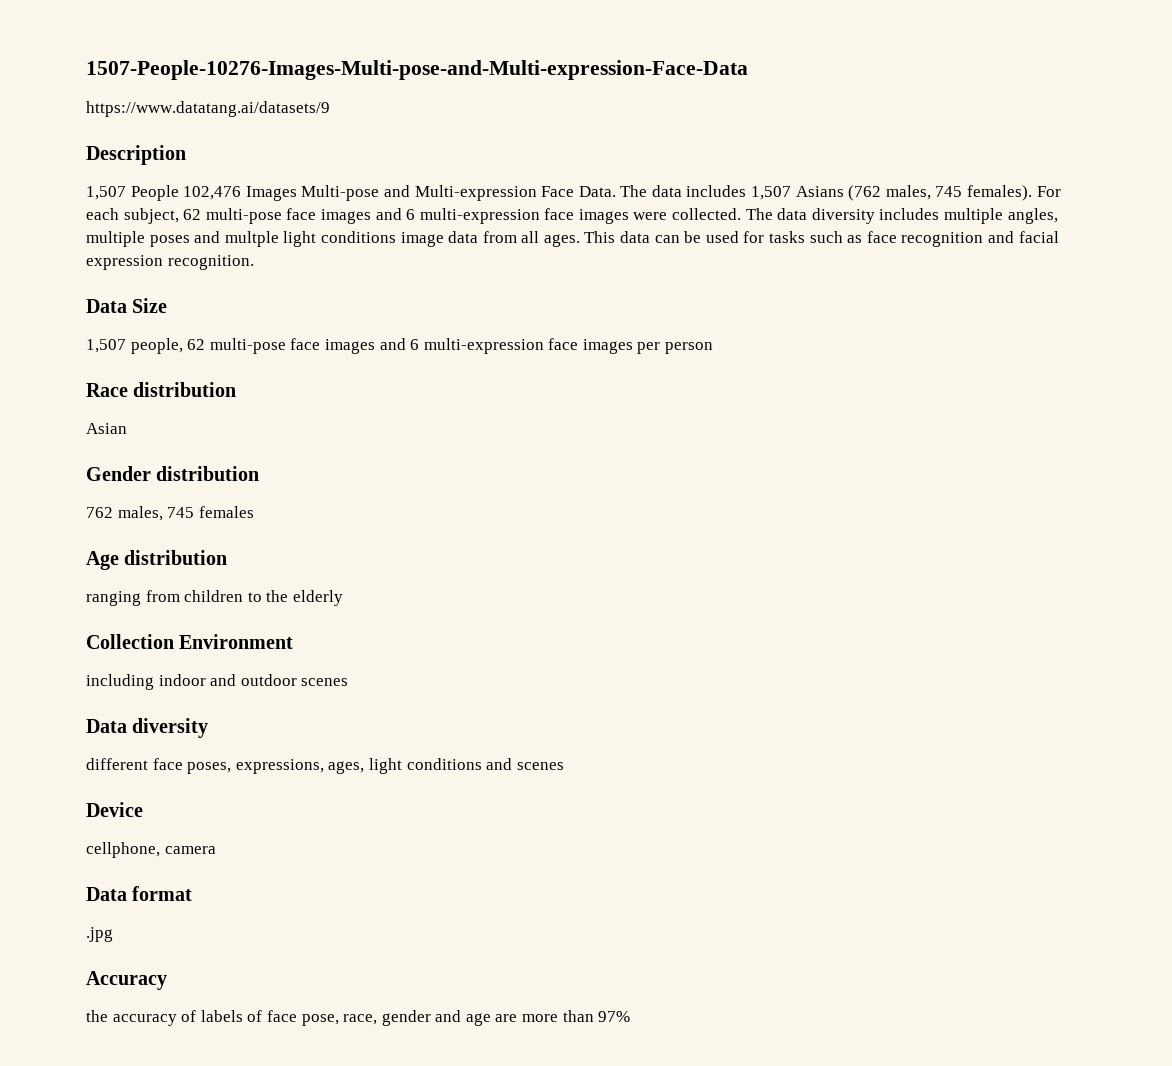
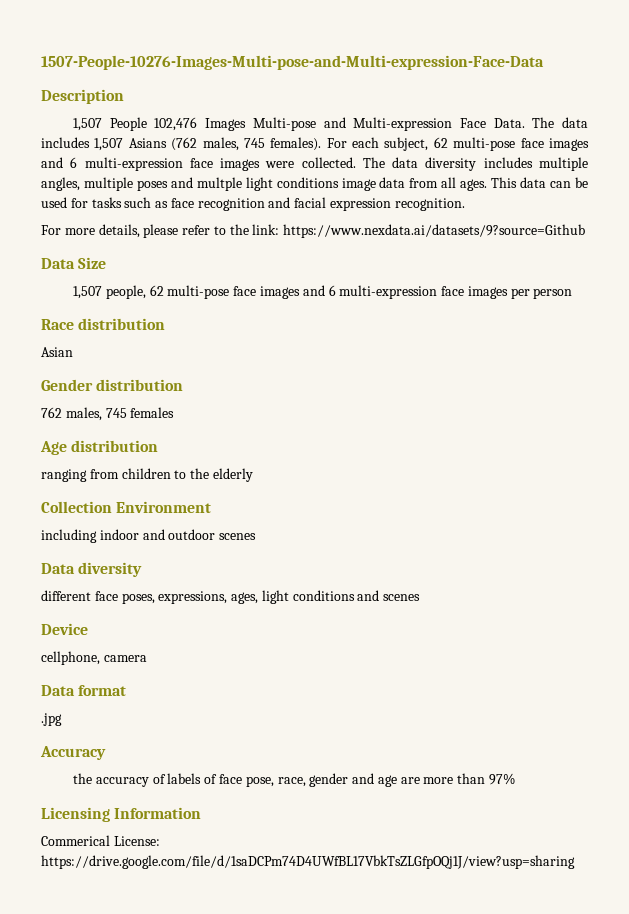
[86,101,330,117] // https://www.datatang.ai/datasets/9 -> (544, 62) none
(254, 262) none -> [41,224,586,238] // For more details, please refer to the link: https://www.nexdata.ai/datasets/9?source=Github
(631, 1016) none -> [41,807,202,822] [41,835,160,846] [41,855,575,869] // Licensing Information // Commerical License: https://drive.google.com/file/d/1saDCPm74D4UWfBL17VbkTsZLGfpOQj1J/view?usp=sharing

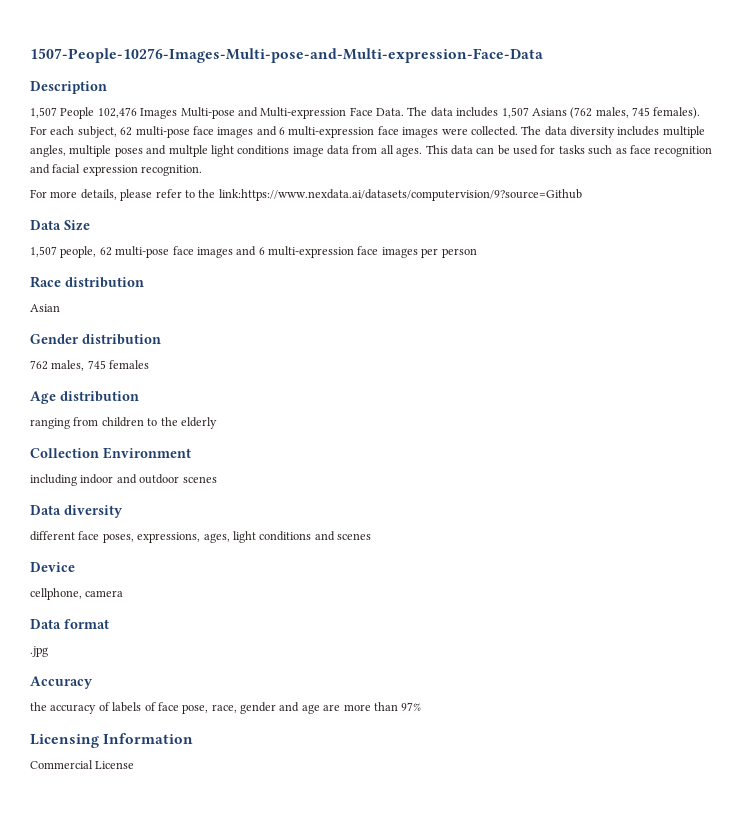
[252,224,586,238] link: https://www.nexdata.ai/datasets/9?source=Github -> [218,189,582,201] link:https://www.nexdata.ai/datasets/computervision/9?source=Github
[41,835,160,846] [41,855,575,869] Commerical License: https://drive.google.com/file/d/1saDCPm74D4UWfBL17VbkTsZLGfpOQj1J/view?usp=sharing -> [30,760,135,769] Commercial License

